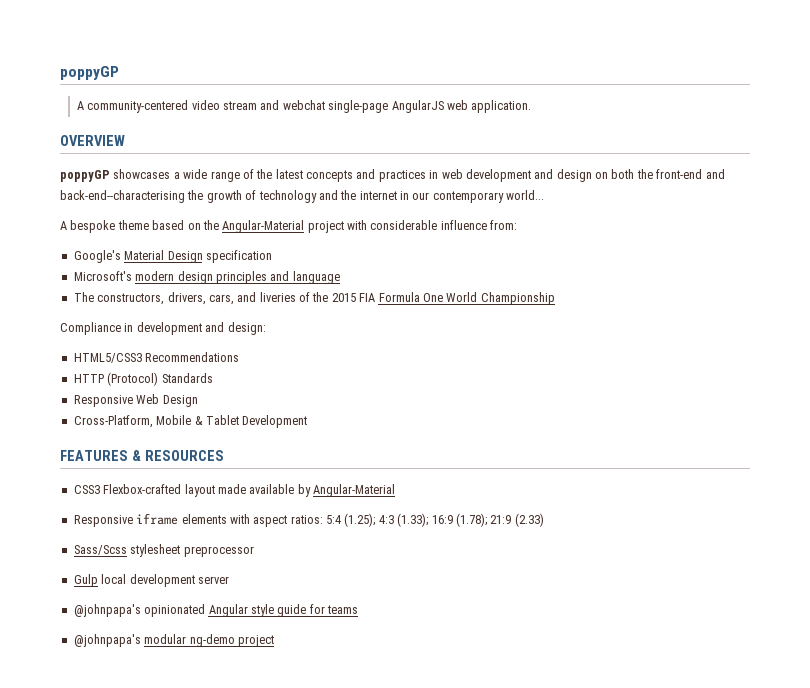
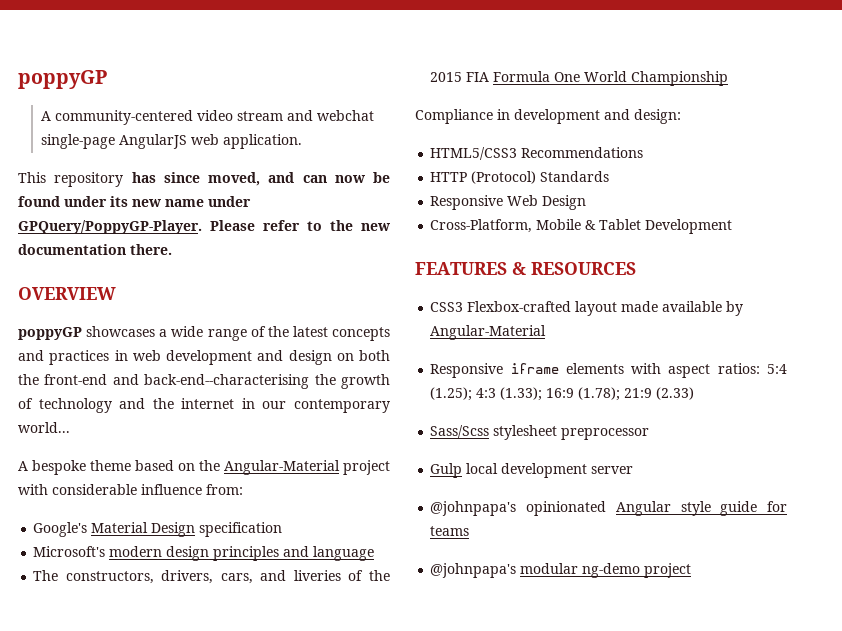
(532, 106) none -> [18,172,390,187] [18,196,251,207] [18,220,390,234] [18,244,172,255] // This repository has since moved, and can now be found under its new name under GPQuery/PoppyGP-Player. Please refer to the new documentation there.

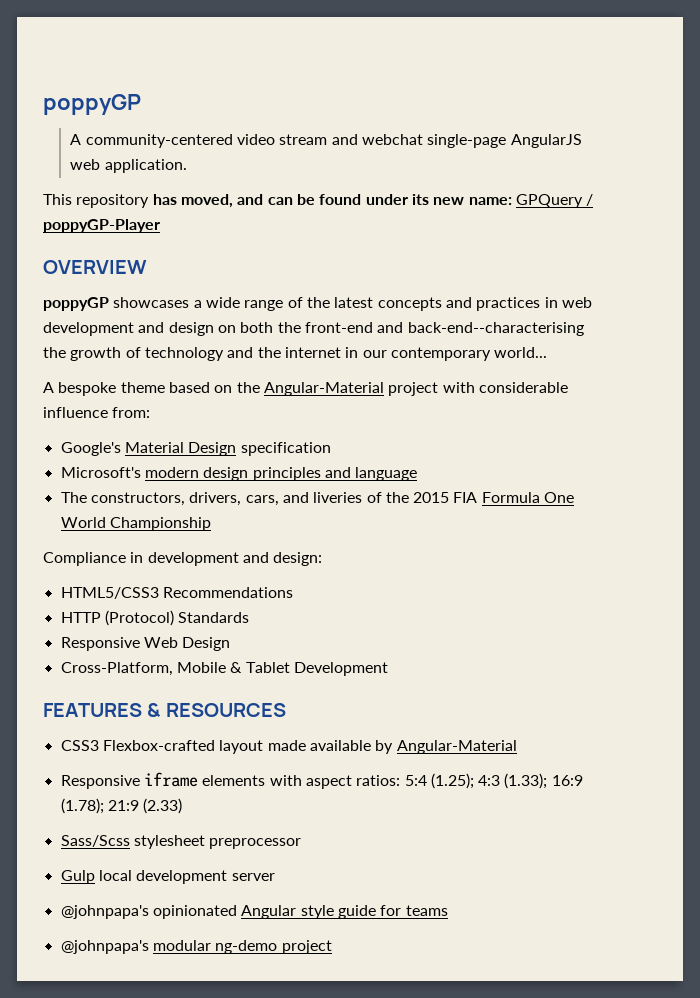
[163,172,200,183] since -> (177, 199) none
[334,175,365,183] now -> (293, 201) none
[165,196,251,207] [18,220,390,234] [18,244,172,255] name under GPQuery/PoppyGP-Player. Please refer to the new documentation there. -> [468,194,594,208] [43,219,160,233] name: GPQuery / poppyGP-Player

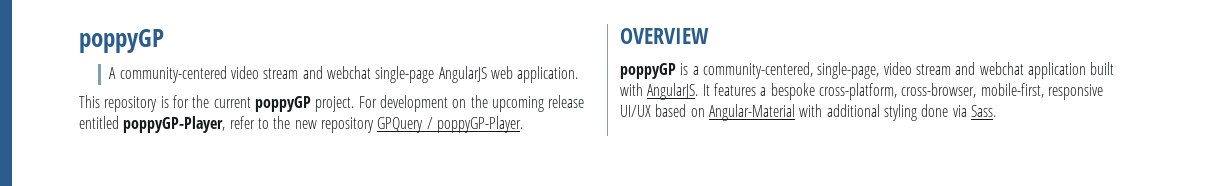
[152,194,512,208] has moved, and can be found under its new name: -> [160,95,585,112] [79,116,374,133] is for the current poppyGP project. For development on the upcoming release entitled poppyGP-Player, refer to the new repository
[43,219,160,233] poppyGP-Player -> [436,116,523,133] poppyGP-Player.
[113,297,592,311] [43,322,584,336] [43,347,548,361] [43,382,568,396] [43,407,151,418] [60,442,331,456] [60,467,418,481] [60,492,575,506] [60,517,211,531] [43,552,323,566] [60,587,293,599] [60,610,250,626] [60,637,231,651] [60,662,388,676] [43,703,286,717] [60,740,517,754] [60,772,583,789] [60,798,183,814] [60,835,302,849] [60,870,275,884] [60,905,448,919] [60,940,332,954] showcases a wide range of the latest concepts and practices in web development and design on both the front-end and back-end--characterising the growth of technology and the internet in our contemporary world... // A bespoke theme based on the Angular-Material project with considerable influence from: // Google's Material Design specification // Microsoft's modern design principles and language // The constructors, drivers, cars, and liveries of the 2015 FIA Formula One World Championship // Compliance in development and design: // HTML5/CSS3 Recommendations // HTTP (Protocol) Standards // Responsive Web Design // Cross-Platform, Mobile & Tablet Development // FEATURES & RESOURCES // CSS3 Flexbox-crafted layout made available by Angular-Material // Responsive iframe elements with aspect ratios: 5:4 (1.25); 4:3 (1.33); 16:9 (1.78); 21:9 (2.33) // Sass/Scss stylesheet preprocessor // Gulp local development server // @johnpapa's opinionated Angular style guide for teams // @johnpapa's modular ng-demo project -> [680,62,1115,79] [620,83,1103,100] [620,104,996,121] is a community-centered, single-page, video stream and webchat application built with AngularJS. It features a bespoke cross-platform, cross-browser, mobile-first, responsive UI/UX based on Angular-Material with additional styling done via Sass.

